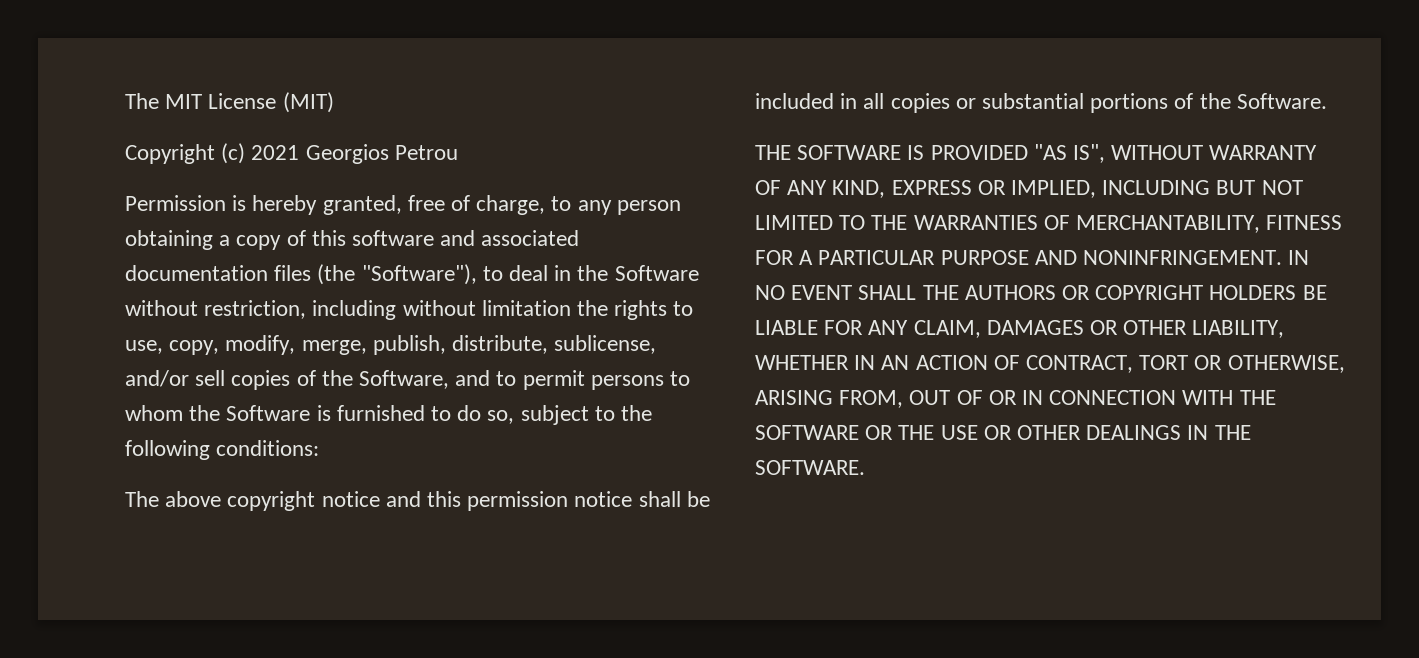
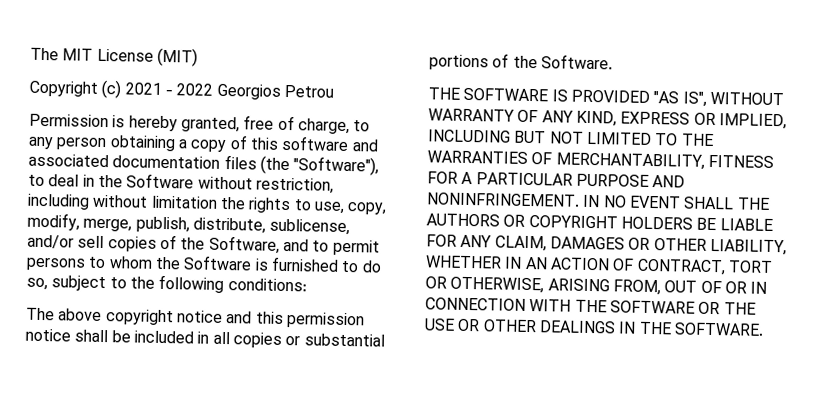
(300, 152) none -> [164,83,214,96] - 2022

